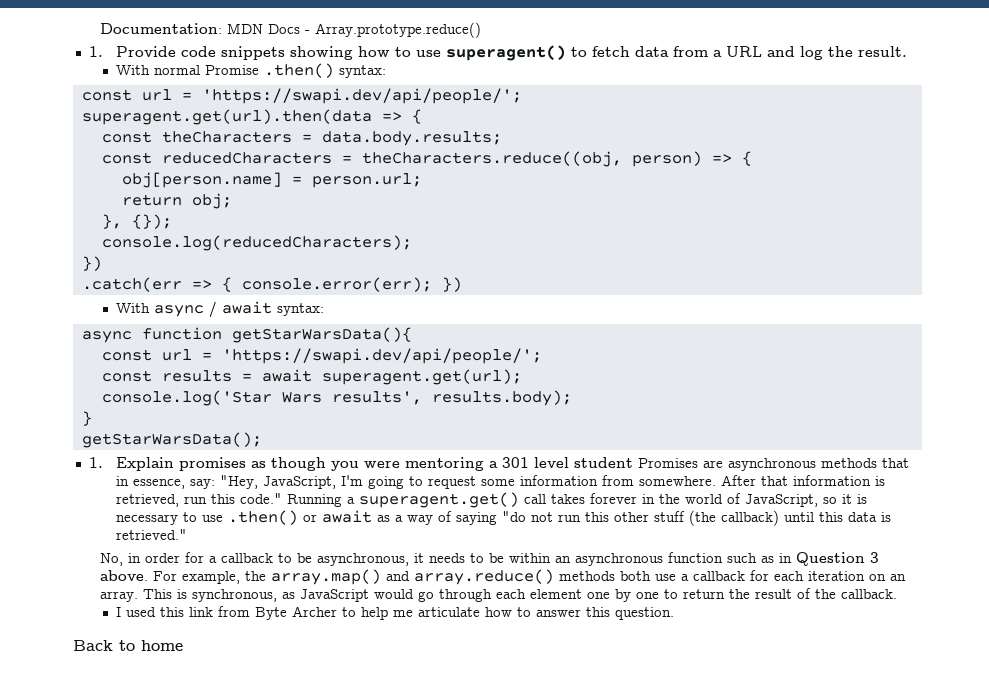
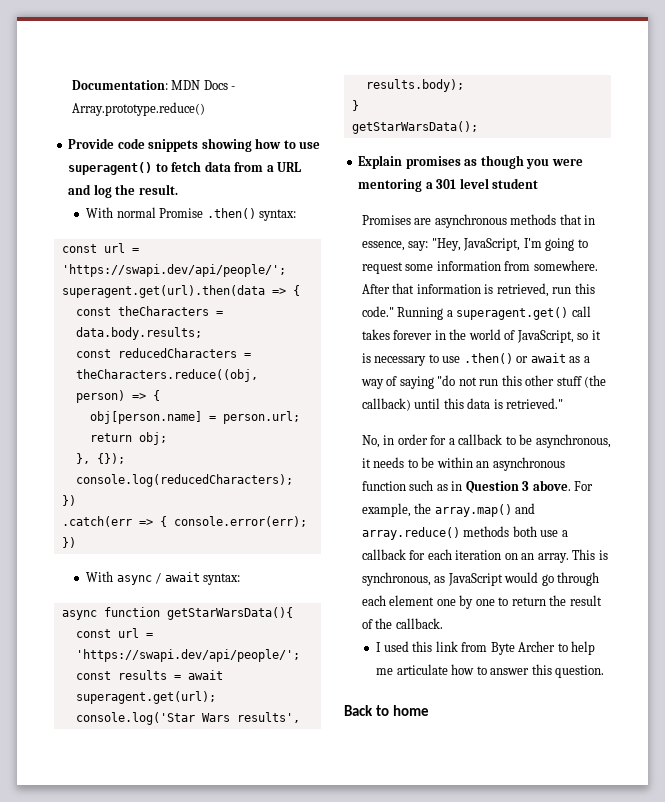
[88,46,103,57] 1. -> (205, 109) none
[88,457,103,468] 1. -> (478, 127) none
(634, 462) none -> (539, 183) //

